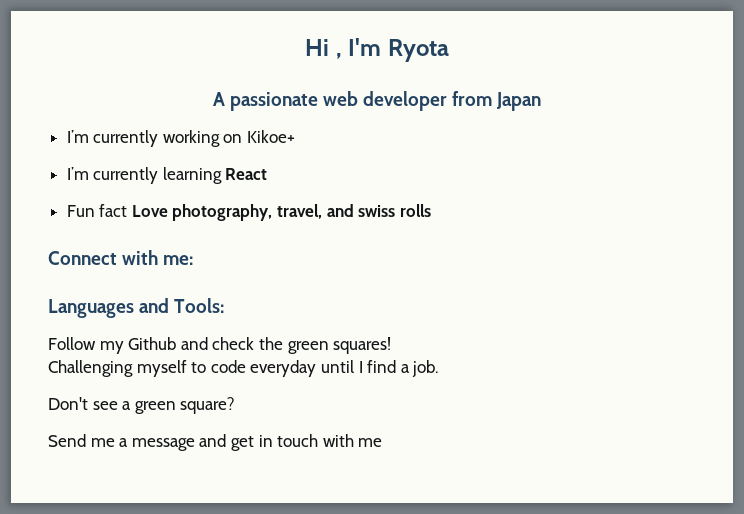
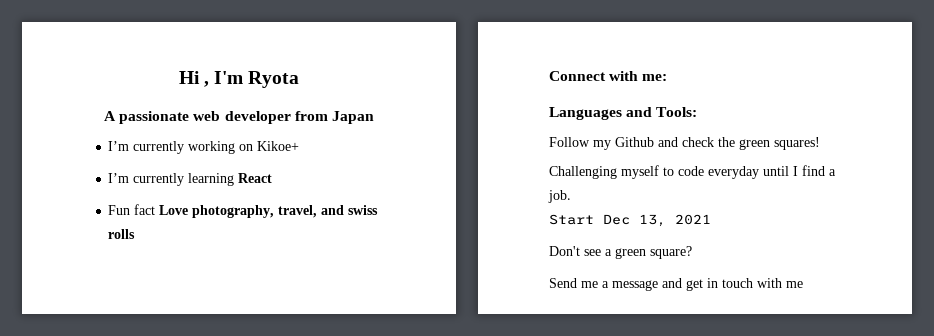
(439, 368) none -> [549,214,711,227] // Start Dec 13, 2021

